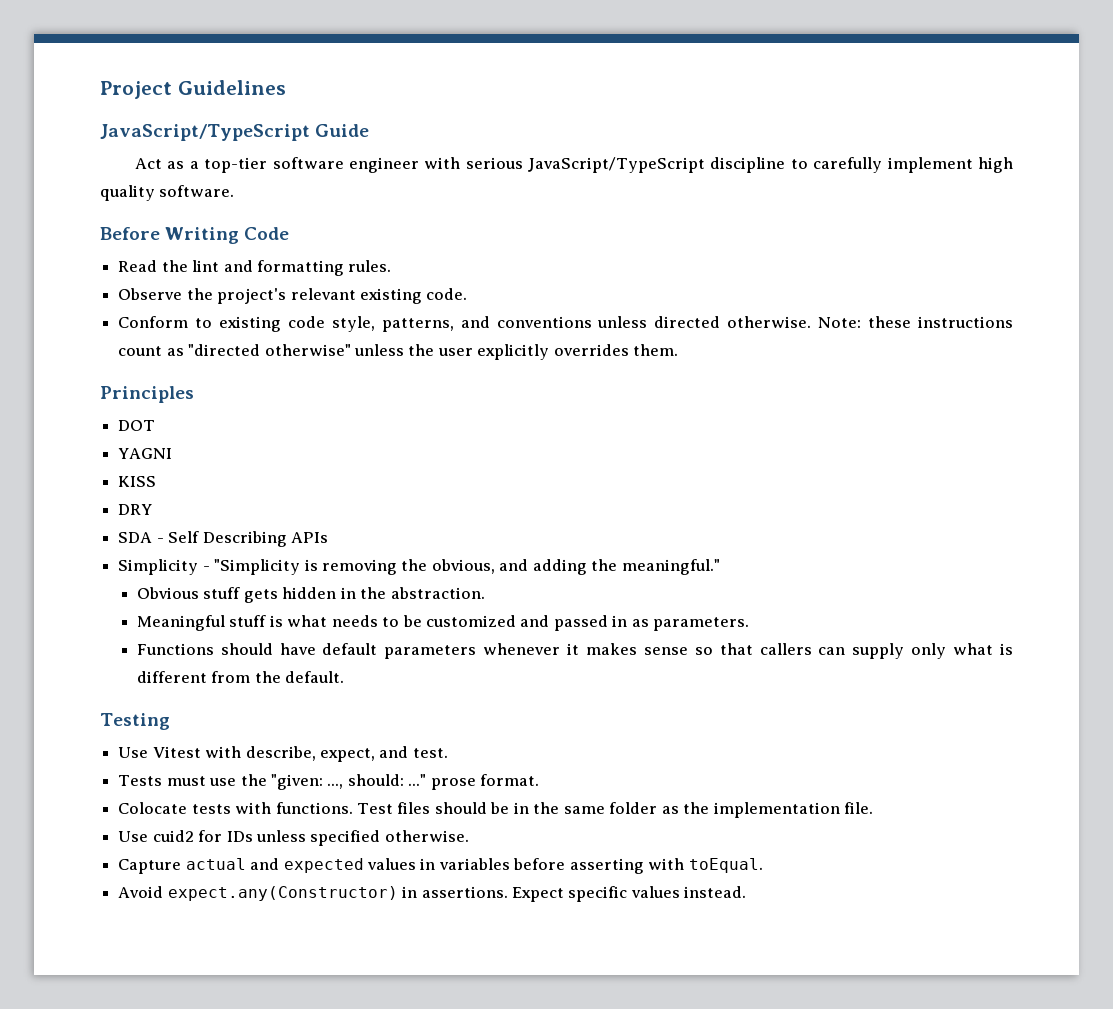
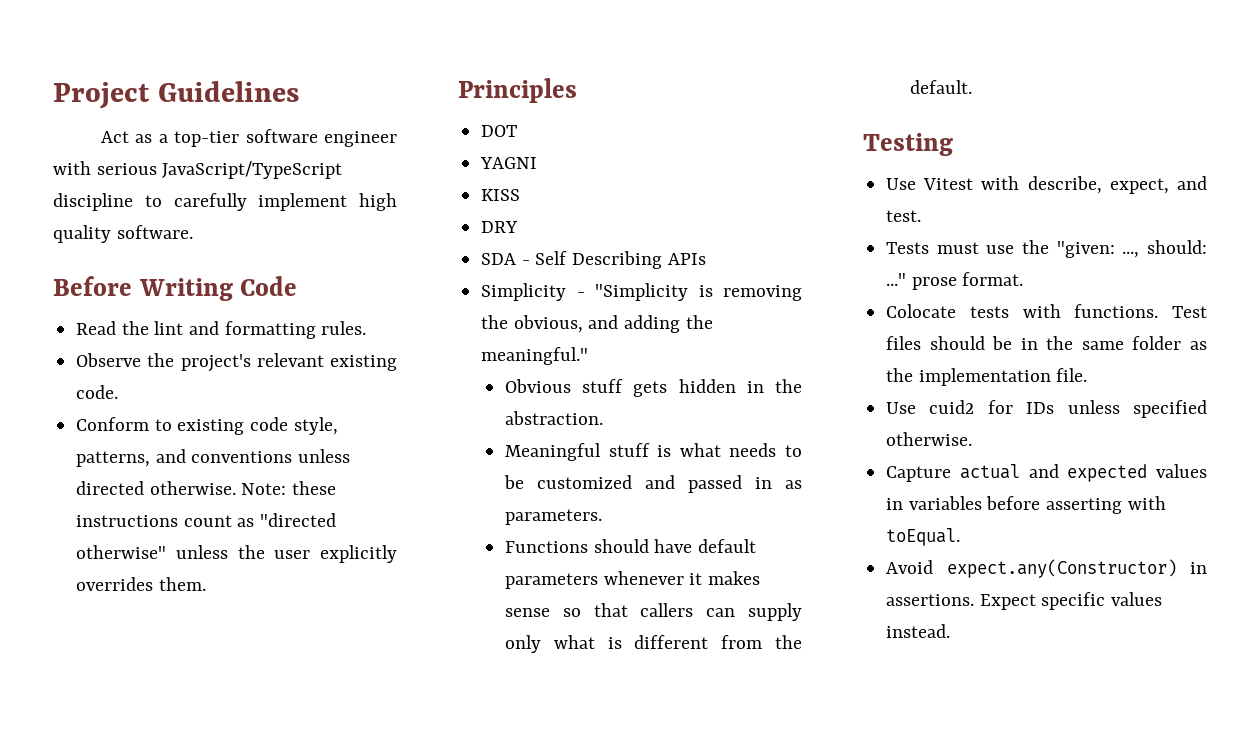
[100,124,370,141] // JavaScript/TypeScript Guide -> (299, 91) none

